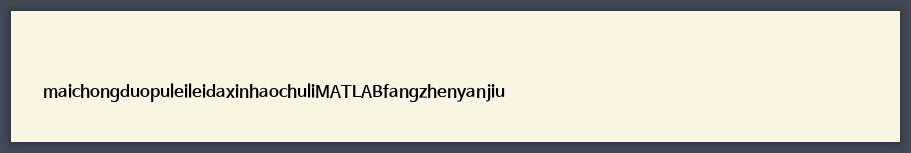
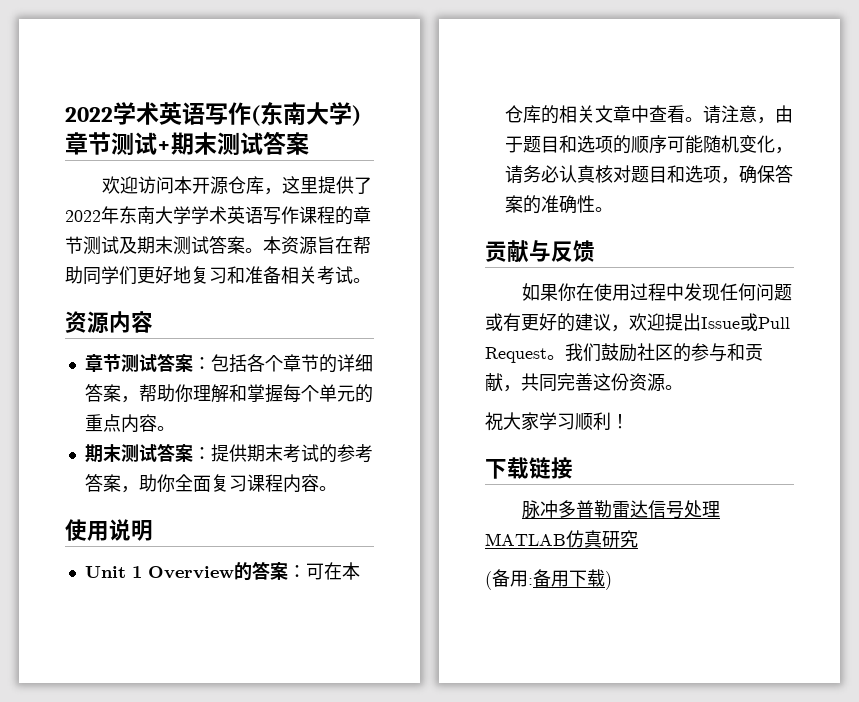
[43,83,505,102] maichongduopuleileidaxinhaochuliMATLABfangzhenyanjiu -> [65,102,361,126] [65,131,309,155] [101,176,372,195] [65,206,371,225] [65,236,371,255] [65,266,371,285] [65,311,153,334] [84,353,373,373] [84,384,373,403] [84,414,175,433] [84,443,373,463] [84,474,337,493] [65,519,153,541] [84,561,360,581] [504,105,793,124] [504,135,793,154] [504,165,793,184] [504,195,613,214] [485,240,595,263] [521,283,792,301] [485,313,790,332] [485,343,763,363] [485,373,683,392] [485,412,629,431] [485,457,573,479] [521,500,720,519] [485,530,638,548] [485,569,612,590] 2022学术英语写作(东南大学)章节测试+期末测试答案 // 欢迎访问本开源仓库，这里提供了2022年东南大学学术英语写作课程的章节测试及期末测试答案。本资源旨在帮助同学们更好地复习和准备相关考试。 // 资源内容 // 章节测试答案：包括各个章节的详细答案，帮助你理解和掌握每个单元的重点内容。 // 期末测试答案：提供期末考试的参考答案，助你全面复习课程内容。 // 使用说明 // Unit 1 Overview的答案：可在本仓库的相关文章中查看。请注意，由于题目和选项的顺序可能随机变化，请务必认真核对题目和选项，确保答案的准确性。 // 贡献与反馈 // 如果你在使用过程中发现任何问题或有更好的建议，欢迎提出Issue或Pull Request。我们鼓励社区的参与和贡献，共同完善这份资源。 // 祝大家学习顺利！ // 下载链接 // 脉冲多普勒雷达信号处理MATLAB仿真研究 // (备用:备用下载)

